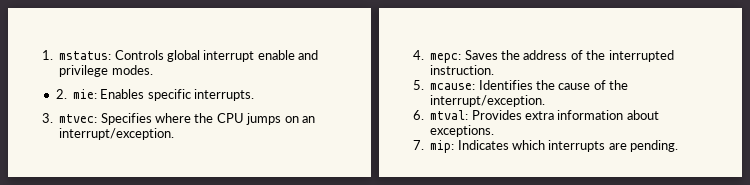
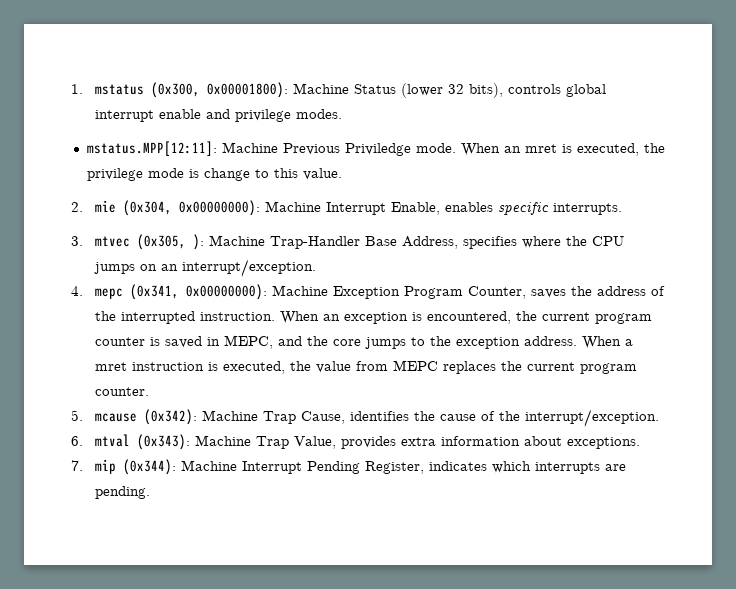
[59,50,164,60] mstatus: Controls -> [95,82,562,98] mstatus (0x300, 0x00001800): Machine Status (lower 32 bits), controls
[55,89,255,101] [42,113,152,125] 2. mie: Enables specific interrupts. // 3. mtvec: Specifies -> [86,141,665,156] [86,168,342,181] [71,200,623,216] [71,234,518,250] mstatus.MPP[12:11]: Machine Previous Priviledge mode. When an mret is executed, the privilege mode is change to this value. // 2. mie (0x304, 0x00000000): Machine Interrupt Enable, enables specific interrupts. // 3. mtvec (0x305, ): Machine Trap-Handler Base Address, specifies
[430,50,498,63] mepc: Saves -> [95,284,567,300] mepc (0x341, 0x00000000): Machine Exception Program Counter, saves
[413,80,533,90] // 5. mcause: Identifies -> [280,311,653,324] [95,335,634,349] [95,360,638,374] [95,387,150,396] [71,409,410,425] When an exception is encountered, the current program counter is saved in MEPC, and the core jumps to the exception address. When a mret instruction is executed, the value from MEPC replaces the current program counter. // 5. mcause (0x342): Machine Trap Cause, identifies
[430,110,522,120] mtval: Provides -> [95,434,397,450] mtval (0x343): Machine Trap Value, provides
[430,140,509,153] mip: Indicates -> [95,459,488,475] mip (0x344): Machine Interrupt Pending Register, indicates

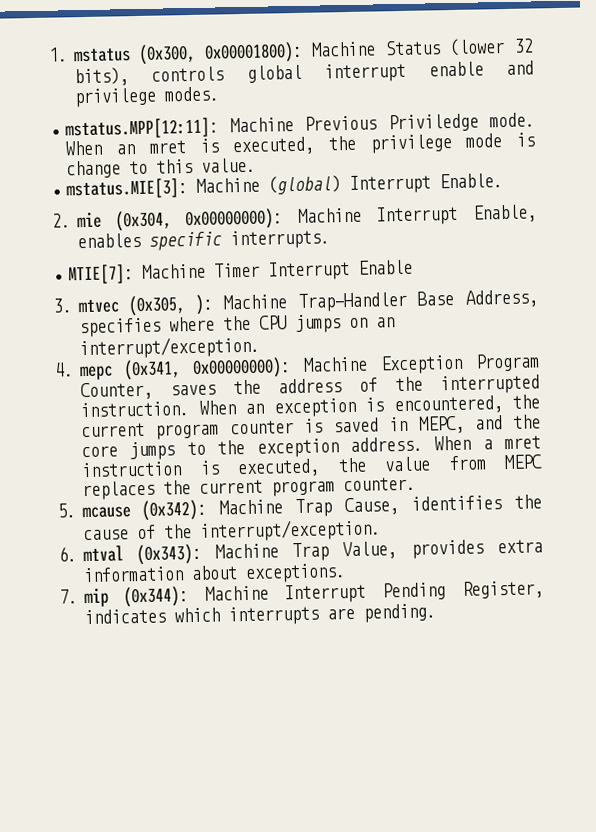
(342, 174) none -> [66,173,504,200] // mstatus.MIE[3]: Machine (global) Interrupt Enable.
(623, 209) none -> [68,259,414,285] // MTIE[7]: Machine Timer Interrupt Enable

